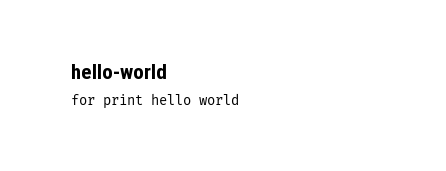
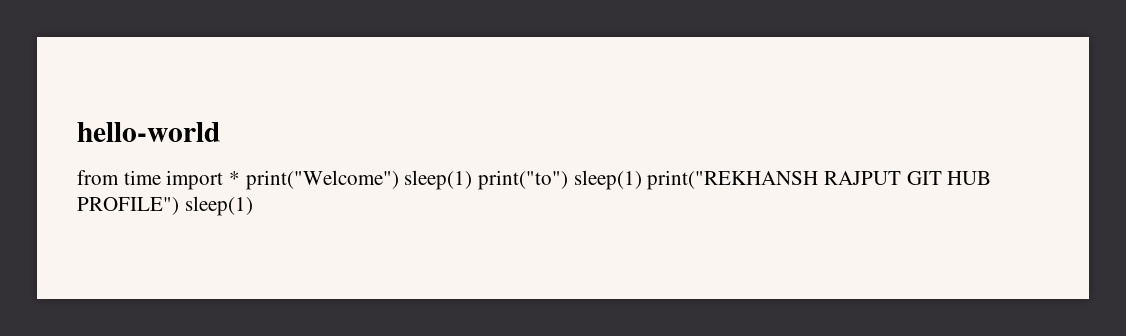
[71,93,239,109] for print hello world -> [77,170,992,190] [77,196,253,216] from time import * print("Welcome") sleep(1) print("to") sleep(1) print("REKHANSH RAJPUT GIT HUB PROFILE") sleep(1)

